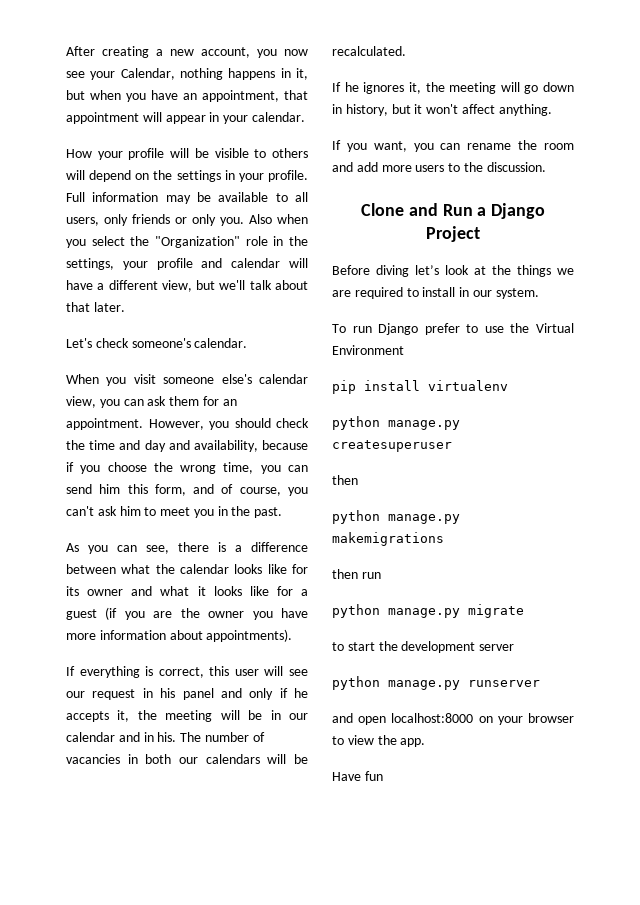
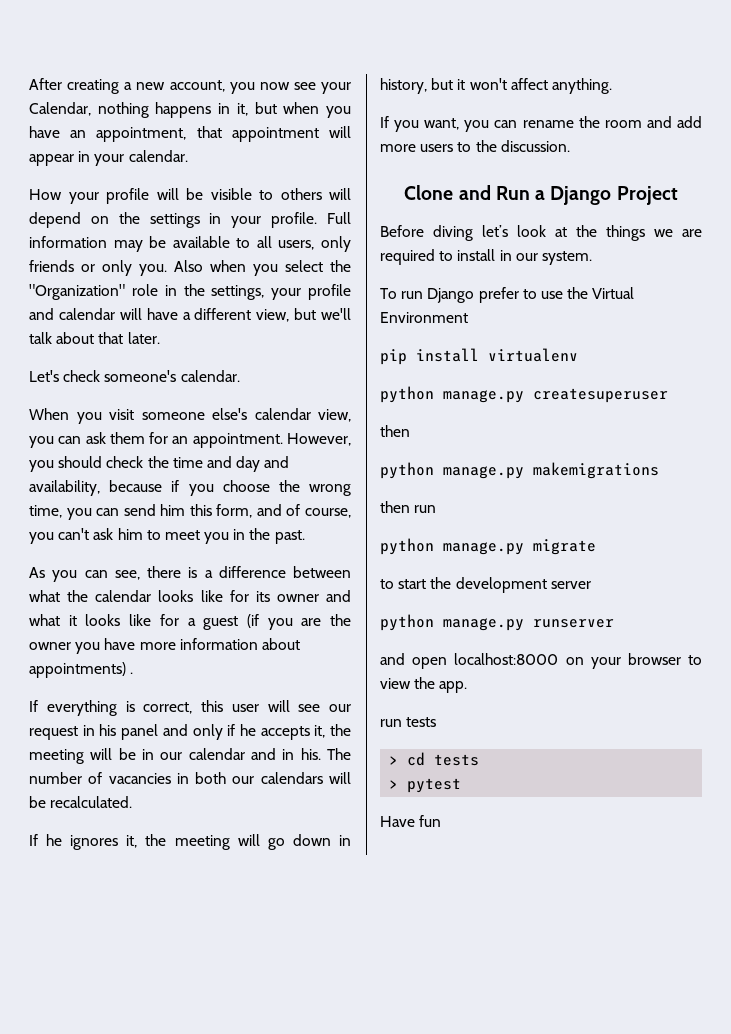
[206,629,293,642] appointments). -> [29,662,134,678] appointments) .
(426, 742) none -> [380,717,437,727] [389,752,480,766] [389,778,462,793] // run tests // > cd tests // > pytest

